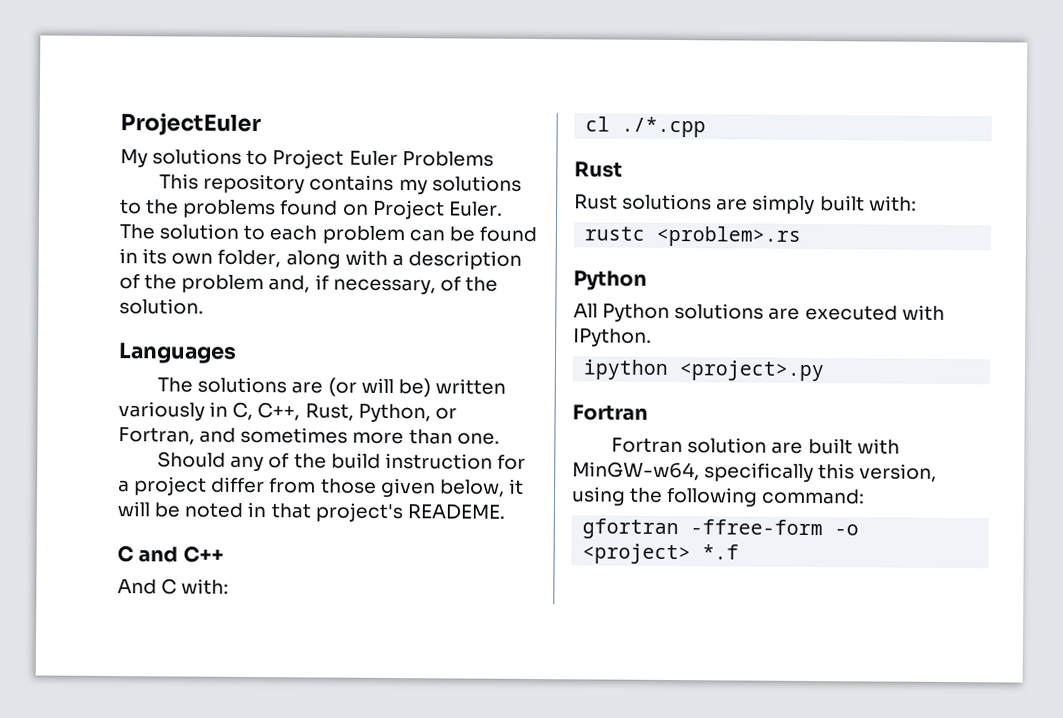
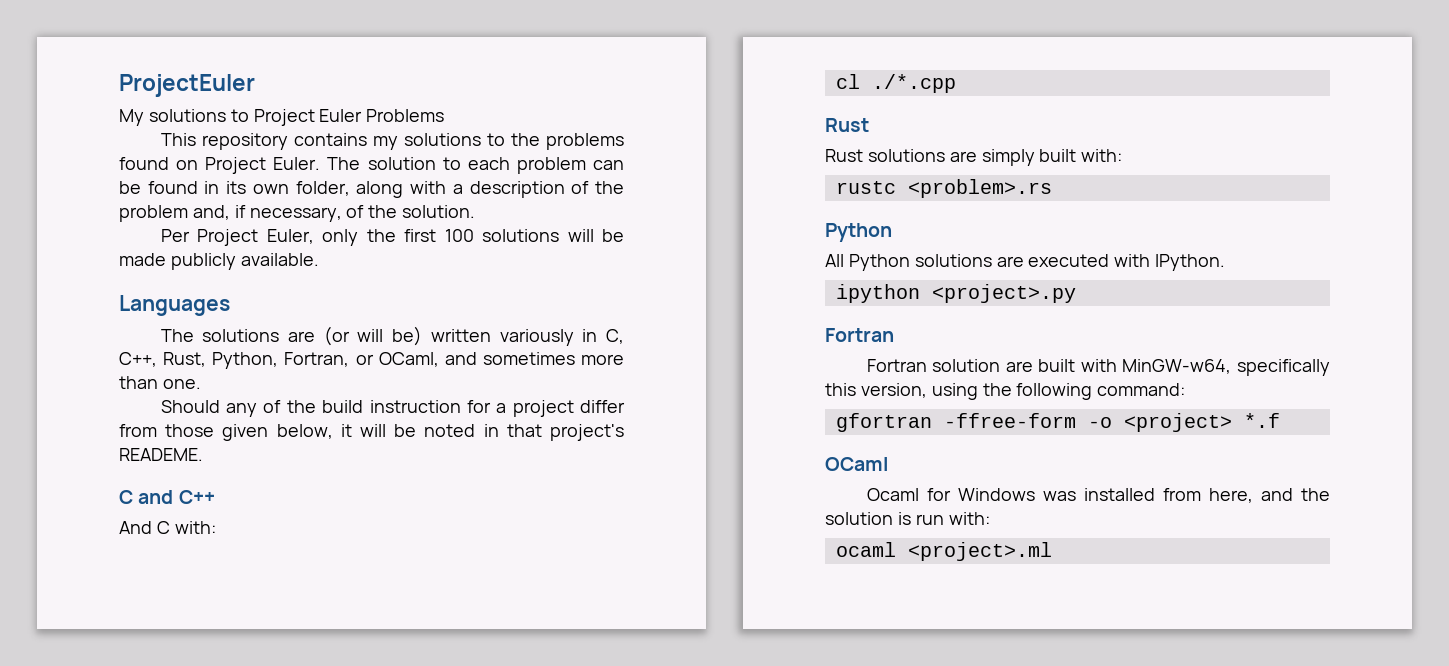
(204, 306) none -> [160,229,624,246] [119,253,319,270] // Per Project Euler, only the first 100 solutions will be made publicly available.
[434,407,457,420] [118,427,195,445] or Fortran, -> [284,352,439,367] Fortran, or OCaml,
(740, 552) none -> [825,457,888,471] [866,488,1330,503] [825,512,990,525] [835,542,1052,561] // OCaml // Ocaml for Windows was installed from here, and the solution is run with: // ocaml <project>.ml

